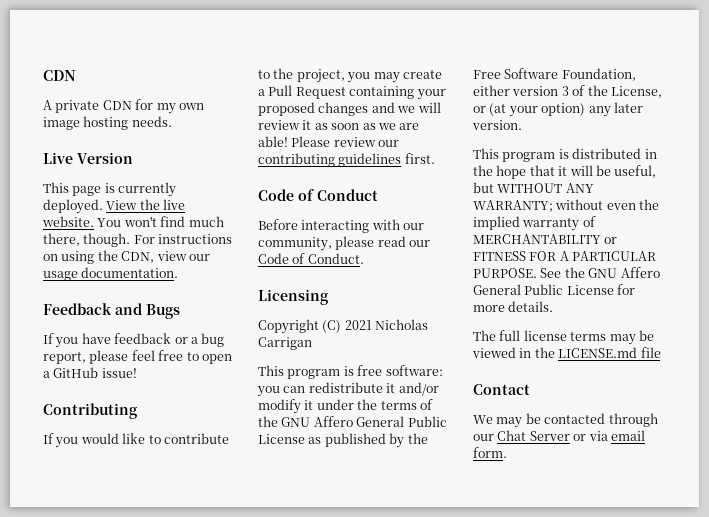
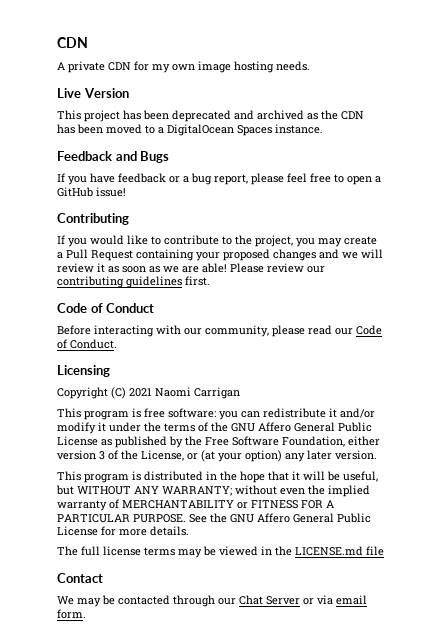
[72,182,177,197] [43,199,186,214] [42,216,224,227] [43,233,233,247] [43,250,210,264] [43,267,179,281] page is currently deployed. View the live website. You won't find much there, though. For instructions on using the CDN, view our usage documentation. -> [84,110,364,122] [57,124,323,136] project has been deprecated and archived as the CDN has been moved to a DigitalOcean Spaces instance.
[375,319,429,330] Nicholas -> [155,387,191,397] Naomi

